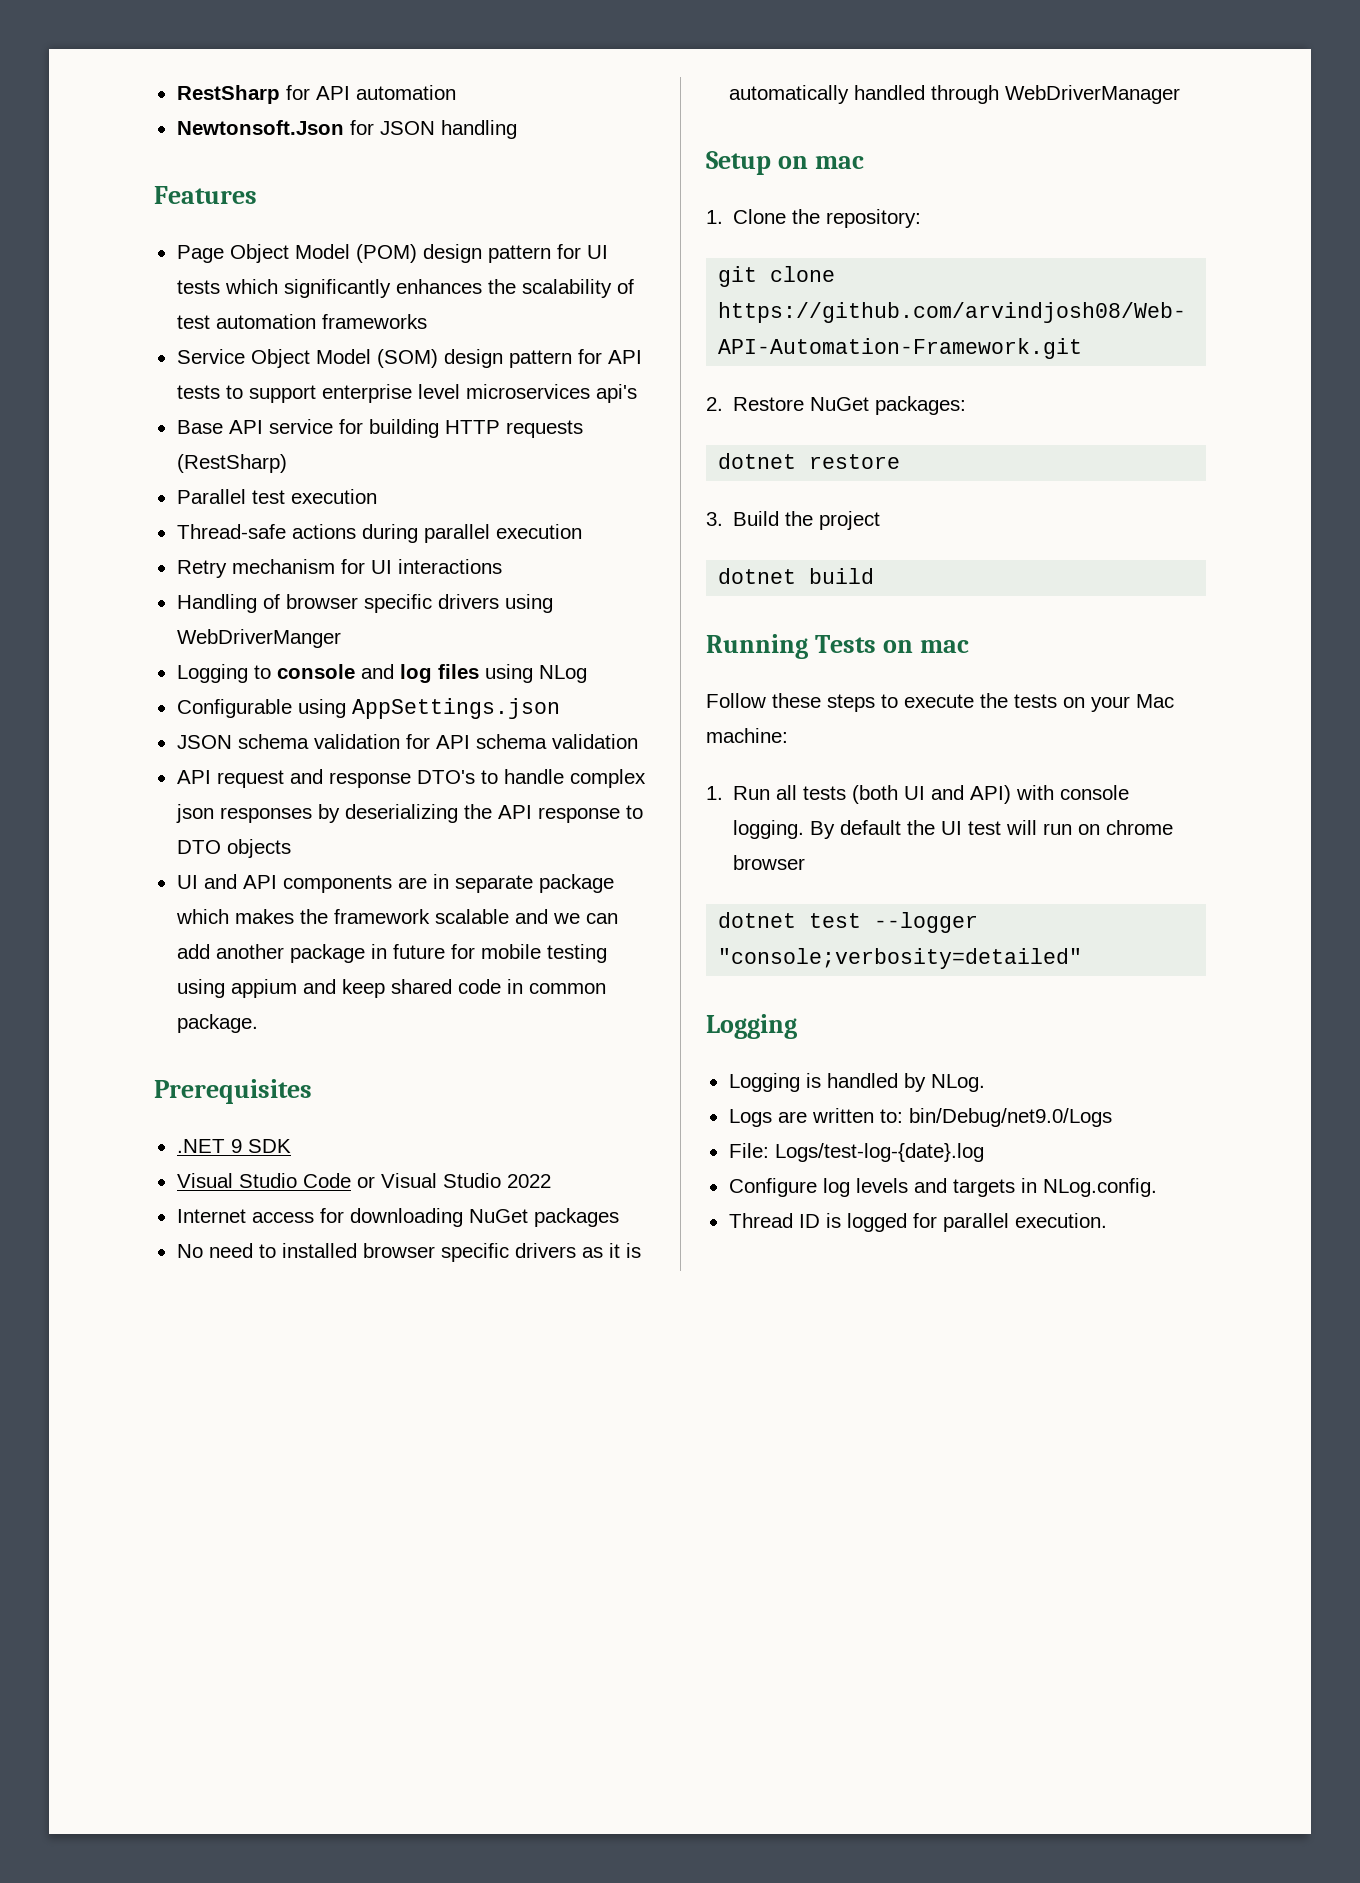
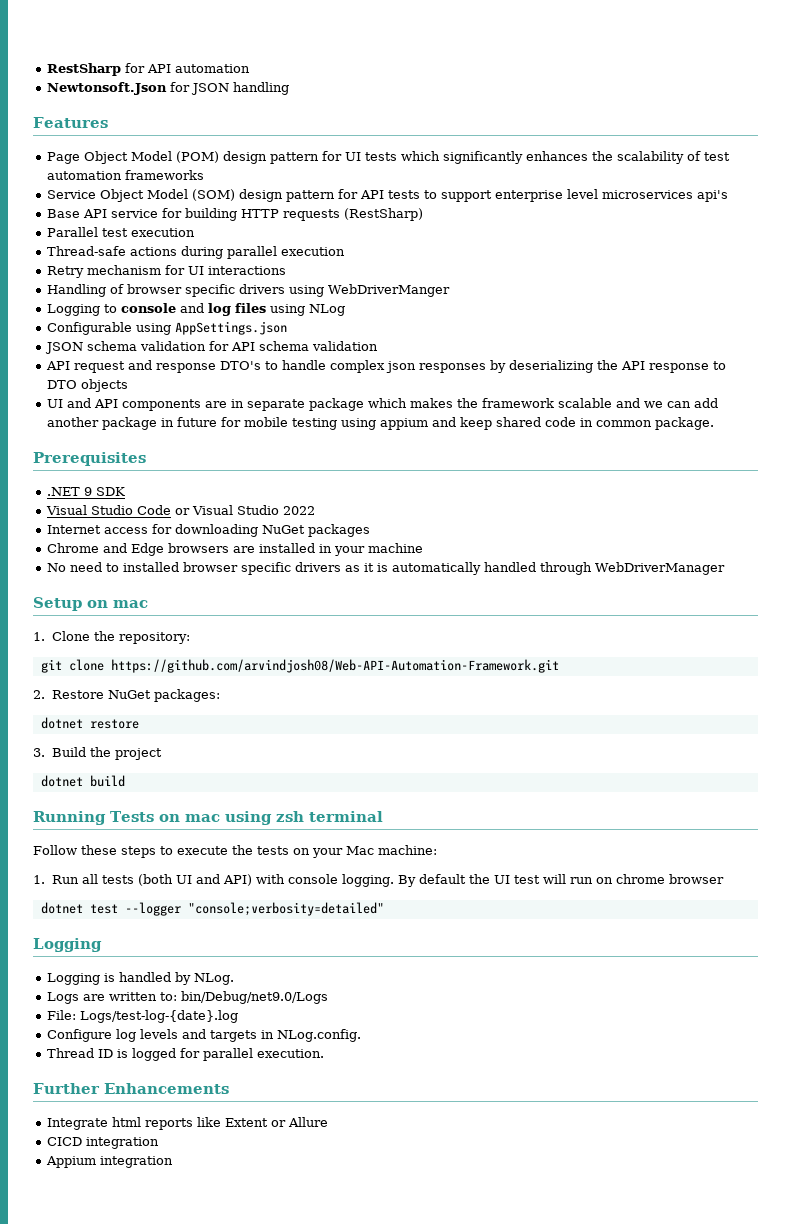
(619, 1217) none -> [46,543,423,556] // Chrome and Edge browsers are installed in your machine
(970, 646) none -> [224,811,383,825] using zsh terminal
(1107, 1220) none -> [33,1083,229,1094] [46,1117,328,1130] [46,1137,159,1149] [45,1156,173,1168] // Further Enhancements // Integrate html reports like Extent or Allure // CICD integration // Appium integration

